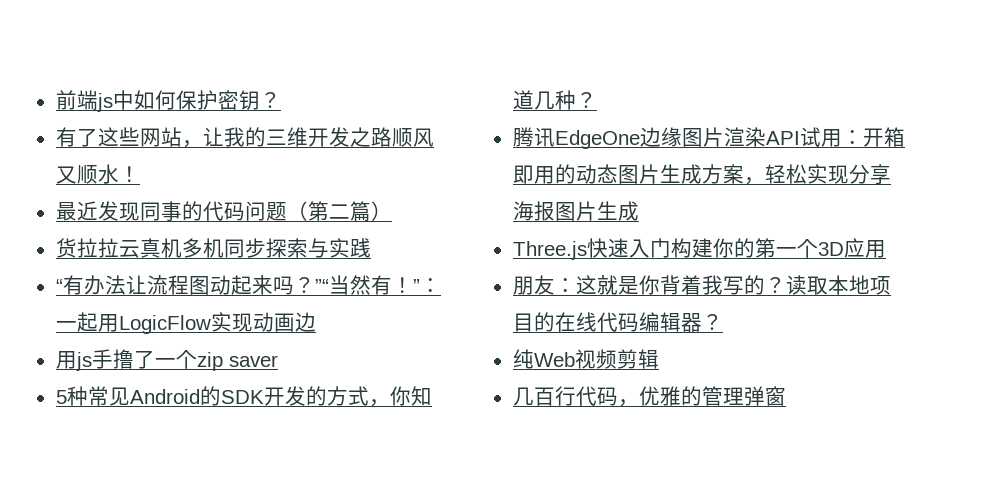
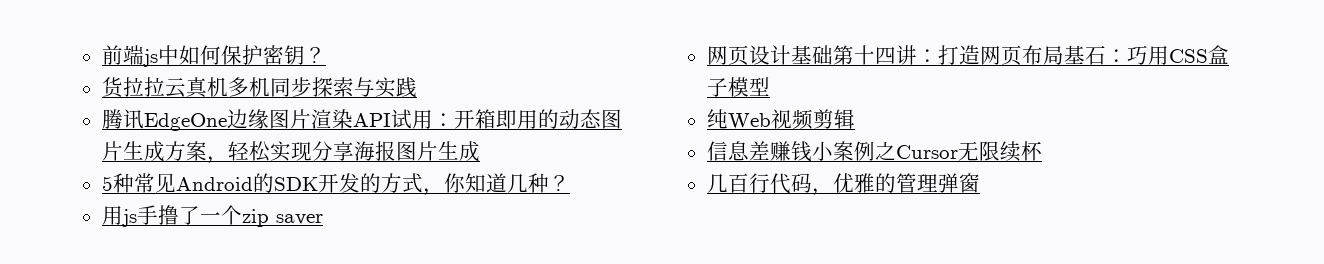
[55,127,434,148] [55,164,140,184] [55,201,392,222] // 有了这些网站，让我的三维开发之路顺风又顺水！ // 最近发现同事的代码问题（第二篇） -> (326, 55) none
[55,275,441,295] [55,312,316,334] [55,349,278,371] [55,386,432,407] [512,90,597,110] // “有办法让流程图动起来吗？”“当然有！”：一起用LogicFlow实现动画边 // 用js手撸了一个zip saver // 5种常见Android的SDK开发的方式，你知道几种？ -> (417, 87) none
[512,238,886,260] [512,275,891,295] [512,312,723,332] [512,349,659,369] Three.js快速入门构建你的第一个3D应用 // 朋友：这就是你背着我写的？读取本地项目的在线代码编辑器？ // 纯Web视频剪辑 -> [101,173,570,196] [101,205,323,227] [706,45,1229,65] [706,77,770,97] [706,109,855,130] [706,141,1042,162] 5种常见Android的SDK开发的方式，你知道几种？ // 用js手撸了一个zip saver // 网页设计基础第十四讲：打造网页布局基石：巧用CSS盒子模型 // 纯Web视频剪辑 // 信息差赚钱小案例之Cursor无限续杯

